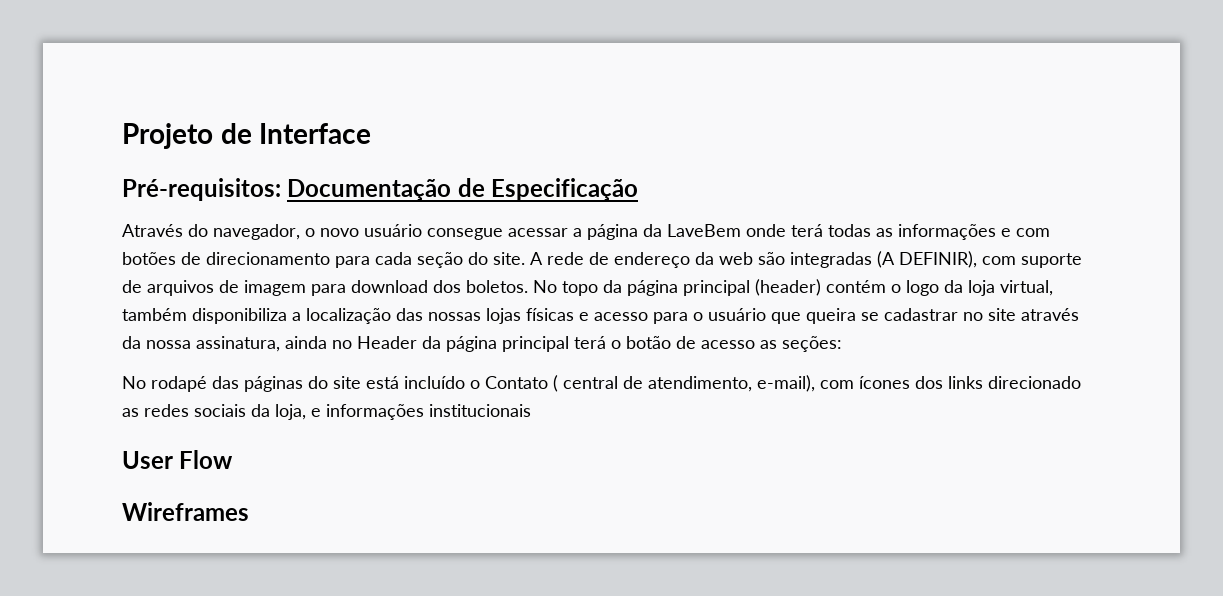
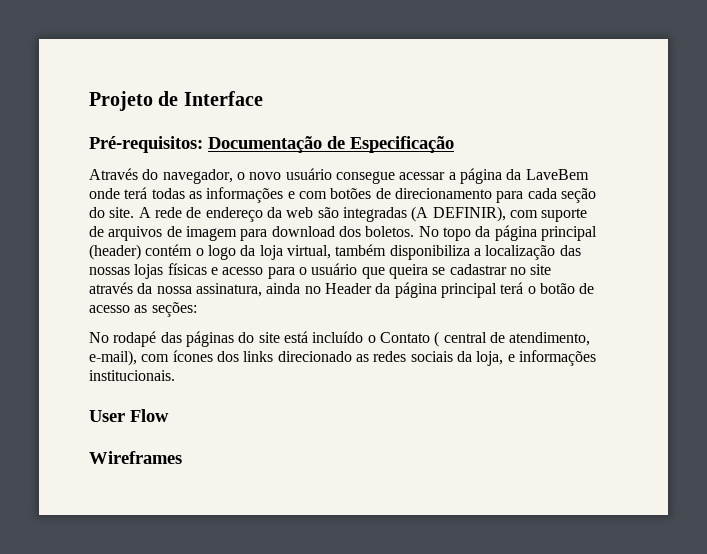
[429,404,531,417] institucionais -> [89,370,175,381] institucionais.

